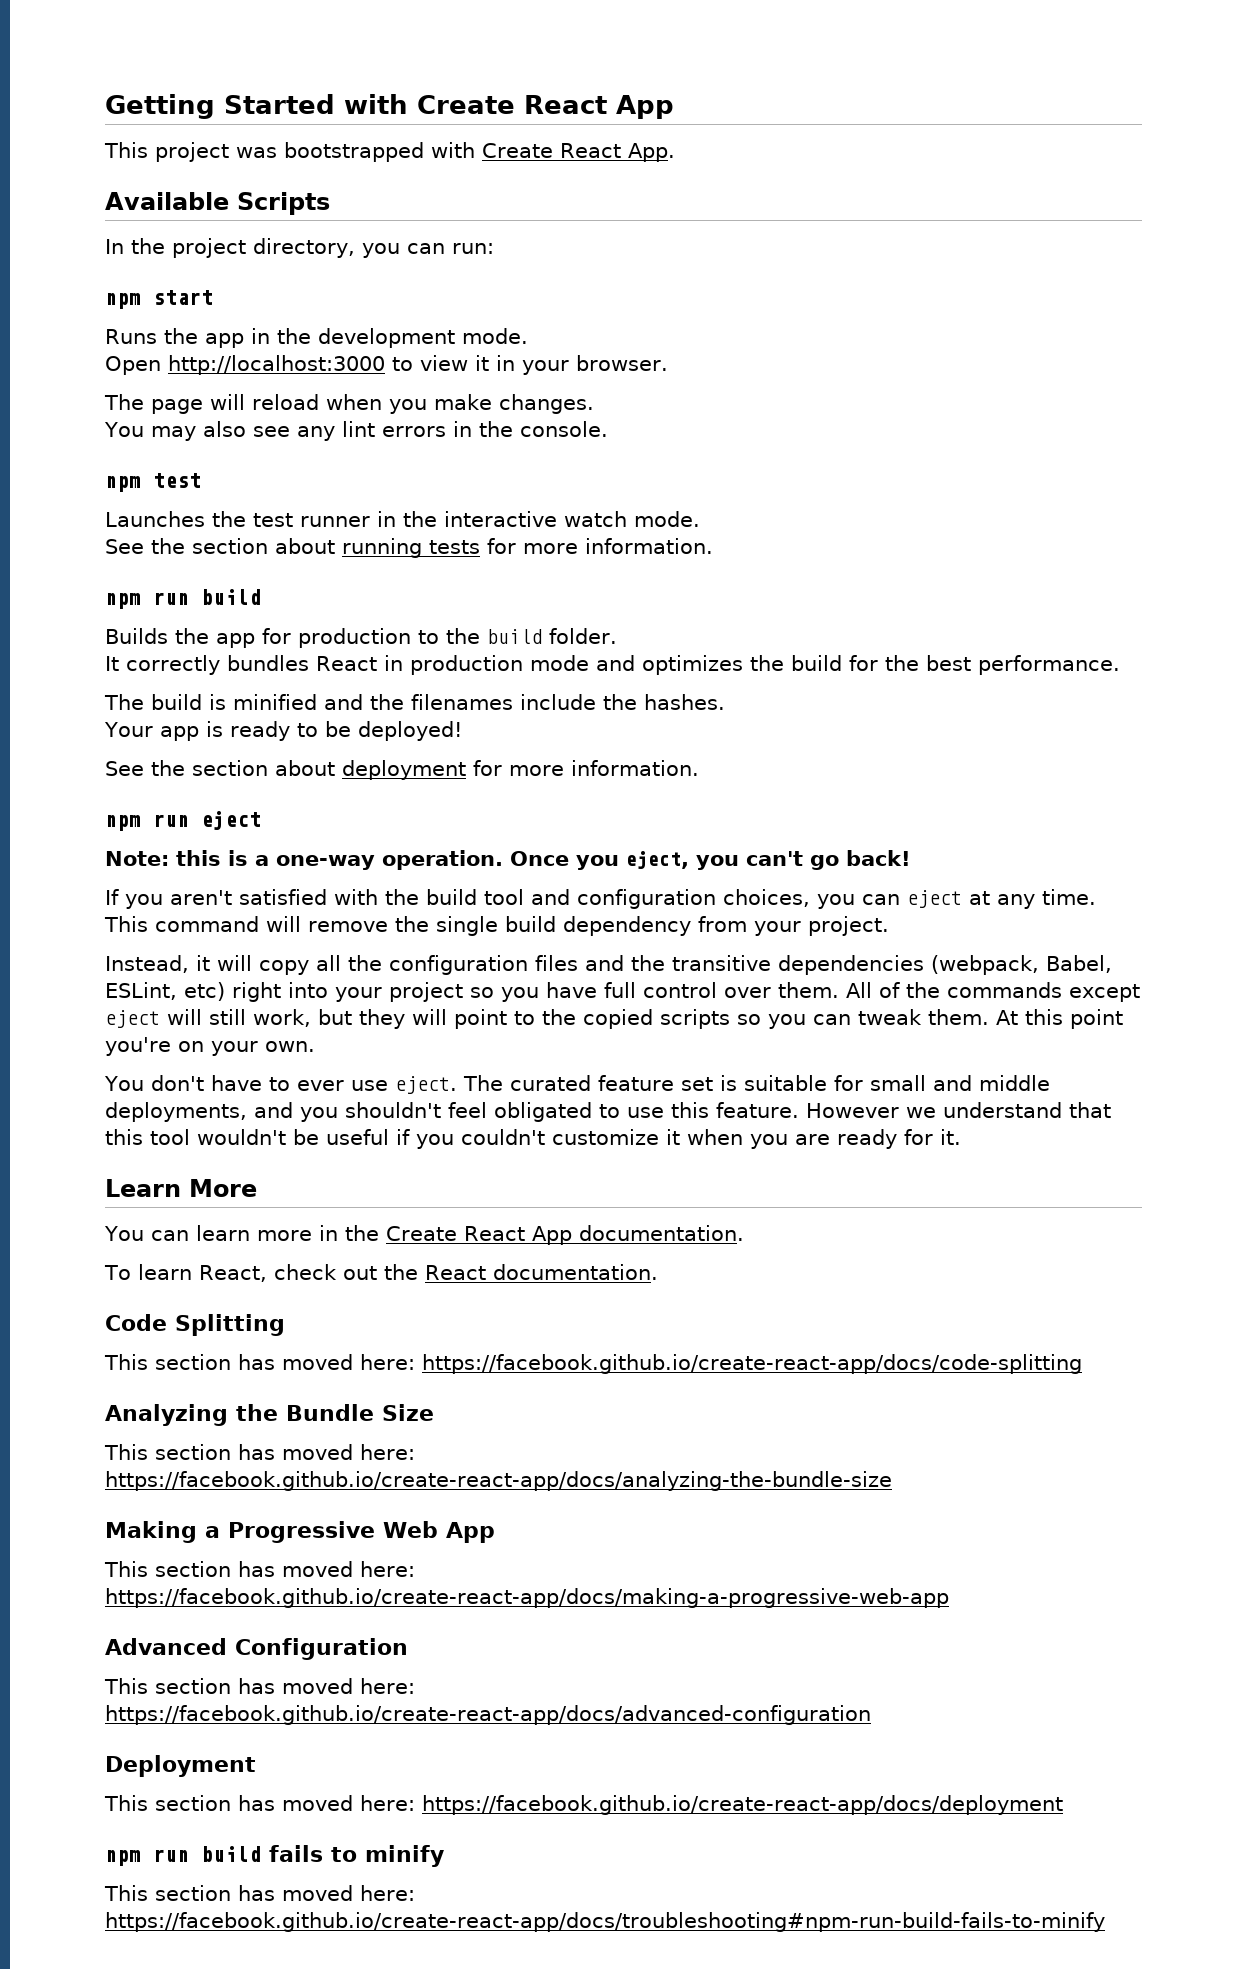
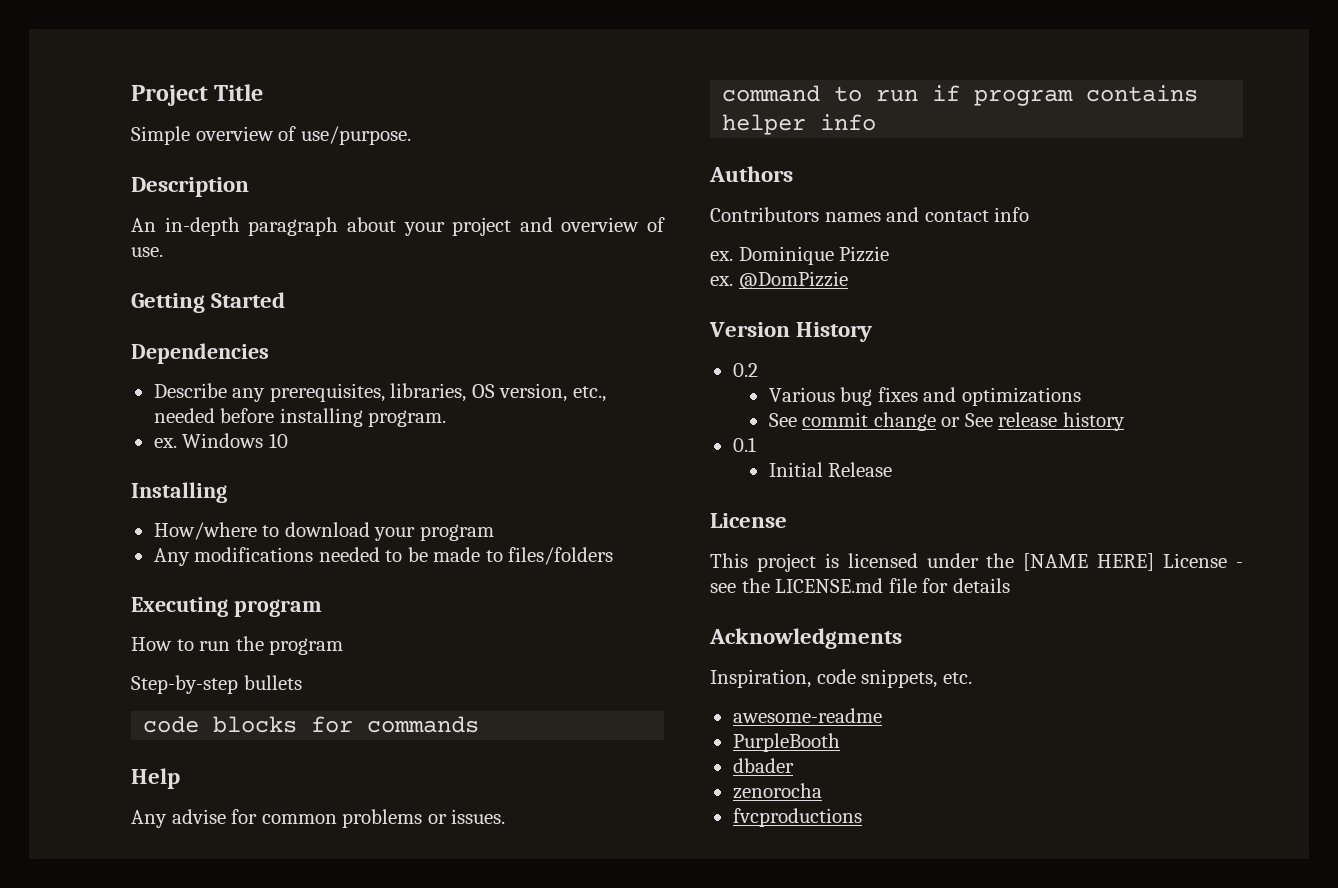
[105,94,674,119] [104,142,675,162] [105,192,330,215] [105,238,494,258] [105,290,213,309] [105,328,528,348] [105,355,668,375] [104,394,594,414] [104,421,608,441] [105,473,201,492] [105,511,700,527] [105,538,713,558] [105,589,261,609] [105,628,617,648] [105,655,1120,675] [104,694,725,710] [104,721,462,741] [105,760,699,780] [105,811,261,831] [105,850,911,870] [105,889,1096,909] [104,916,889,936] [105,955,1112,975] [105,982,1140,1002] [105,1009,1123,1029] [105,1037,315,1056] [104,1075,1050,1094] [105,1102,1111,1122] [105,1129,961,1149] [105,1179,257,1197] [104,1225,744,1245] [104,1264,658,1282] [105,1314,285,1336] [104,1354,1082,1374] [105,1404,434,1426] [104,1444,415,1460] [105,1471,892,1491] [105,1521,495,1543] [104,1561,415,1577] [105,1588,949,1608] [105,1638,408,1660] [104,1678,415,1694] [105,1705,871,1725] [105,1755,256,1777] [104,1795,1063,1815] [105,1845,444,1867] [104,1885,415,1901] [105,1912,1105,1932] Getting Started with Create React App // This project was bootstrapped with Create React App. // Available Scripts // In the project directory, you can run: // npm start // Runs the app in the development mode. // Open http://localhost:3000 to view it in your browser. // The page will reload when you make changes. // You may also see any lint errors in the console. // npm test // Launches the test runner in the interactive watch mode. // See the section about running tests for more information. // npm run build // Builds the app for production to the build folder. // It correctly bundles React in production mode and optimizes the build for the best performance. // The build is minified and the filenames include the hashes. // Your app is ready to be deployed! // See the section about deployment for more information. // npm run eject // Note: this is a one-way operation. Once you eject, you can't go back! // If you aren't satisfied with the build tool and configuration choices, you can eject at any time. This command will remove the single build dependency from your project. // Instead, it will copy all the configuration files and the transitive dependencies (webpack, Babel, ESLint, etc) right into your project so you have full control over them. All of the commands except eject will still work, but they will point to the copied scripts so you can tweak them. At this point you're on your own. // You don't have to ever use eject. The curated feature set is suitable for small and middle deployments, and you shouldn't feel obligated to use this feature. However we understand that this tool wouldn't be useful if you couldn't customize it when you are ready for it. // Learn More // You can learn more in the Create React App documentation. // To learn React, check out the React documentation. // Code Splitting // This section has moved here: https://facebook.github.io/create-react-app/docs/code-splitting // Analyzing the Bundle Size // This section has moved here: https://facebook.github.io/create-react-app/docs/analyzing-the-bundle-size // Making a Progressive Web App // This section has moved here: https://facebook.github.io/create-react-app/docs/making-a-progressive-web-app // Advanced Configuration // This section has moved here: https://facebook.github.io/create-react-app/docs/advanced-configuration // Deployment // This section has moved here: https://facebook.github.io/create-react-app/docs/deployment // npm run build fails to minify // This section has moved here: https://facebook.github.io/create-react-app/docs/troubleshooting#npm-run-build-fails-to-minify -> [131,84,264,106] [131,126,411,145] [131,177,249,197] [131,217,665,236] [131,247,163,257] [131,292,286,313] [131,343,269,364] [153,383,606,402] [153,408,447,427] [153,433,288,448] [131,482,227,503] [153,522,494,541] [153,547,614,566] [131,597,322,617] [131,636,344,655] [131,675,302,694] [143,716,480,733] [131,768,180,789] [131,809,506,828] [722,85,1199,106] [722,114,877,135] [709,166,793,182] [710,207,1030,222] [710,246,890,265] [710,271,848,289] [709,322,873,342] [732,363,758,377] [768,387,1081,406] [768,412,1125,431] [732,437,756,452] [768,462,893,477] [710,513,787,528] [710,553,1243,572] [710,578,1010,593] [709,628,902,649] [710,669,972,688] [732,708,882,723] [732,733,840,752] [732,758,794,773] [732,783,822,799] [732,808,862,827] Project Title // Simple overview of use/purpose. // Description // An in-depth paragraph about your project and overview of use. // Getting Started // Dependencies // Describe any prerequisites, libraries, OS version, etc., needed before installing program. // ex. Windows 10 // Installing // How/where to download your program // Any modifications needed to be made to files/folders // Executing program // How to run the program // Step-by-step bullets // code blocks for commands // Help // Any advise for common problems or issues. // command to run if program contains helper info // Authors // Contributors names and contact info // ex. Dominique Pizzie // ex. @DomPizzie // Version History // 0.2 // Various bug fixes and optimizations // See commit change or See release history // 0.1 // Initial Release // License // This project is licensed under the [NAME HERE] License - see the LICENSE.md file for details // Acknowledgments // Inspiration, code snippets, etc. // awesome-readme // PurpleBooth // dbader // zenorocha // fvcproductions

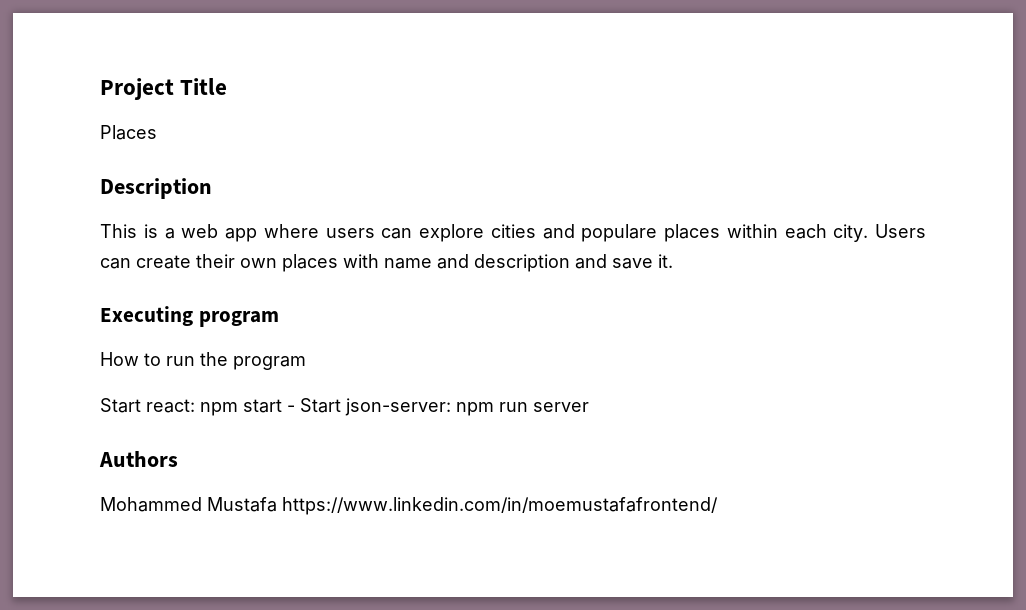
[131,126,411,145] [131,177,249,197] [131,217,665,236] [131,247,163,257] [131,292,286,313] [131,343,269,364] [153,383,606,402] [153,408,447,427] [153,433,288,448] [131,482,227,503] [153,522,494,541] [153,547,614,566] Simple overview of use/purpose. // Description // An in-depth paragraph about your project and overview of use. // Getting Started // Dependencies // Describe any prerequisites, libraries, OS version, etc., needed before installing program. // ex. Windows 10 // Installing // How/where to download your program // Any modifications needed to be made to files/folders -> [100,125,157,140] [100,178,212,199] [100,224,926,242] [100,254,673,272] Places // Description // This is a web app where users can explore cities and populare places within each city. Users can create their own places with name and description and save it.
[131,675,302,694] [143,716,480,733] [131,768,180,789] [131,809,506,828] [722,85,1199,106] [722,114,877,135] [709,166,793,182] [710,207,1030,222] [710,246,890,265] [710,271,848,289] [709,322,873,342] [732,363,758,377] [768,387,1081,406] [768,412,1125,431] [732,437,756,452] [768,462,893,477] [710,513,787,528] [710,553,1243,572] [710,578,1010,593] [709,628,902,649] [710,669,972,688] [732,708,882,723] [732,733,840,752] [732,758,794,773] [732,783,822,799] [732,808,862,827] Step-by-step bullets // code blocks for commands // Help // Any advise for common problems or issues. // command to run if program contains helper info // Authors // Contributors names and contact info // ex. Dominique Pizzie // ex. @DomPizzie // Version History // 0.2 // Various bug fixes and optimizations // See commit change or See release history // 0.1 // Initial Release // License // This project is licensed under the [NAME HERE] License - see the LICENSE.md file for details // Acknowledgments // Inspiration, code snippets, etc. // awesome-readme // PurpleBooth // dbader // zenorocha // fvcproductions -> [100,398,589,416] [99,451,178,467] [100,497,718,515] Start react: npm start - Start json-server: npm run server // Authors // Mohammed Mustafa https://www.linkedin.com/in/moemustafafrontend/

